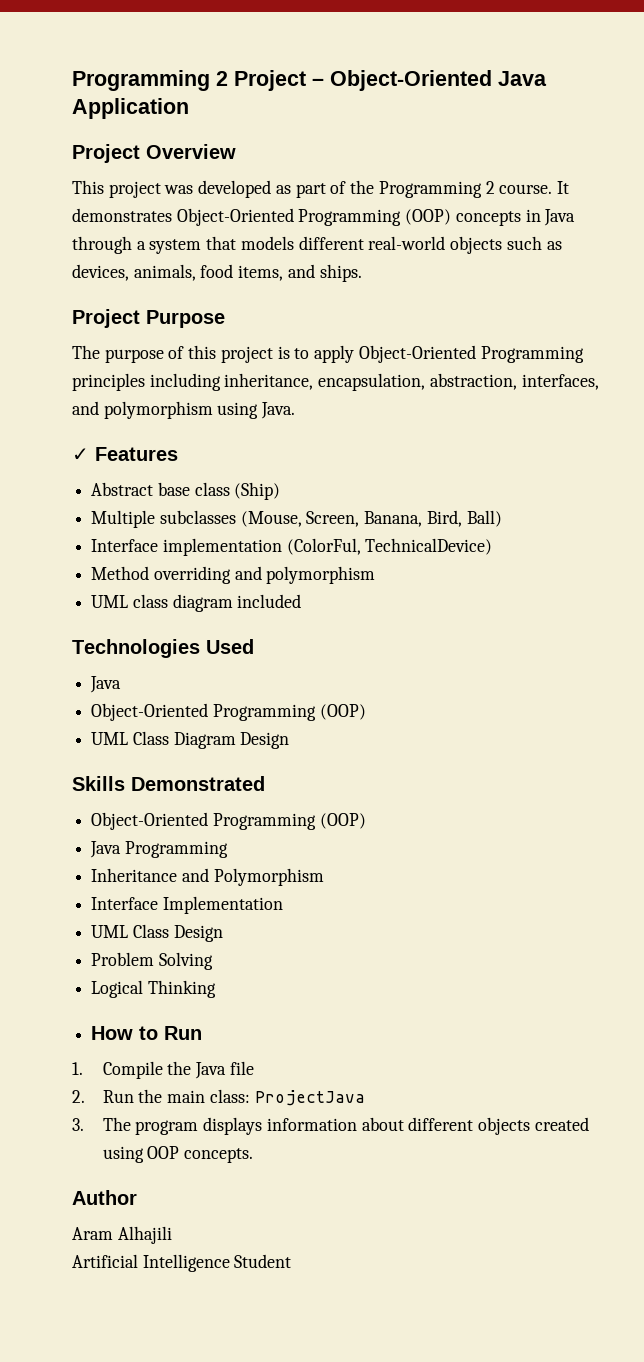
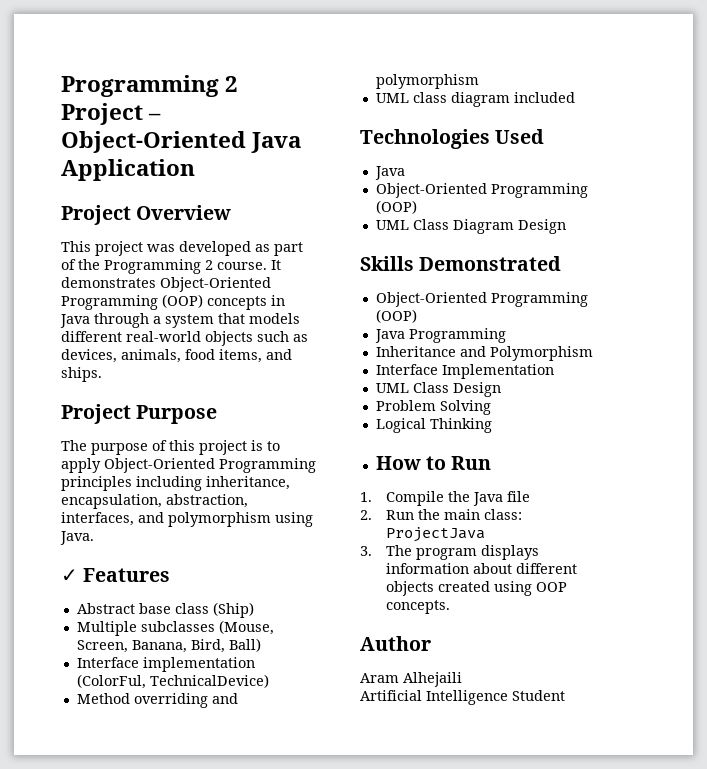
[117,1226,172,1244] Alhajili -> [403,672,462,687] Alhejaili

